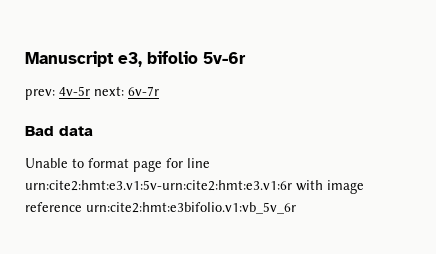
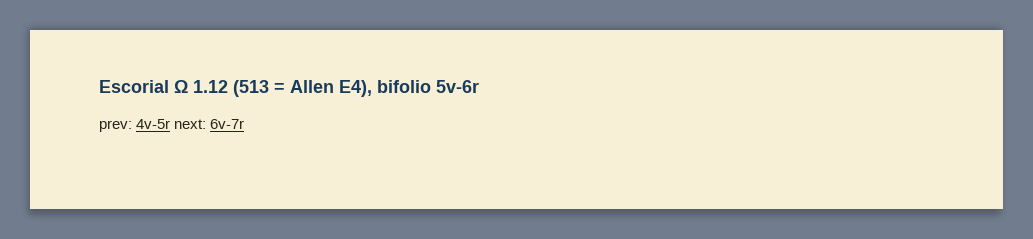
[25,51,142,67] Manuscript e3, -> [99,80,372,97] Escorial Ω 1.12 (513 = Allen E4),
[25,126,93,136] [25,158,210,172] [25,180,364,194] [25,202,296,214] // Bad data // Unable to format page for line urn:cite2:hmt:e3.v1:5v-urn:cite2:hmt:e3.v1:6r with image reference urn:cite2:hmt:e3bifolio.v1:vb_5v_6r -> (245, 124) none

